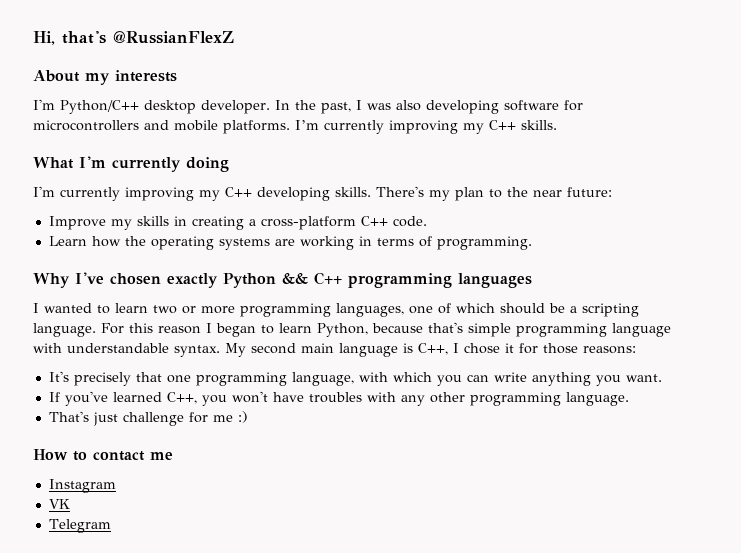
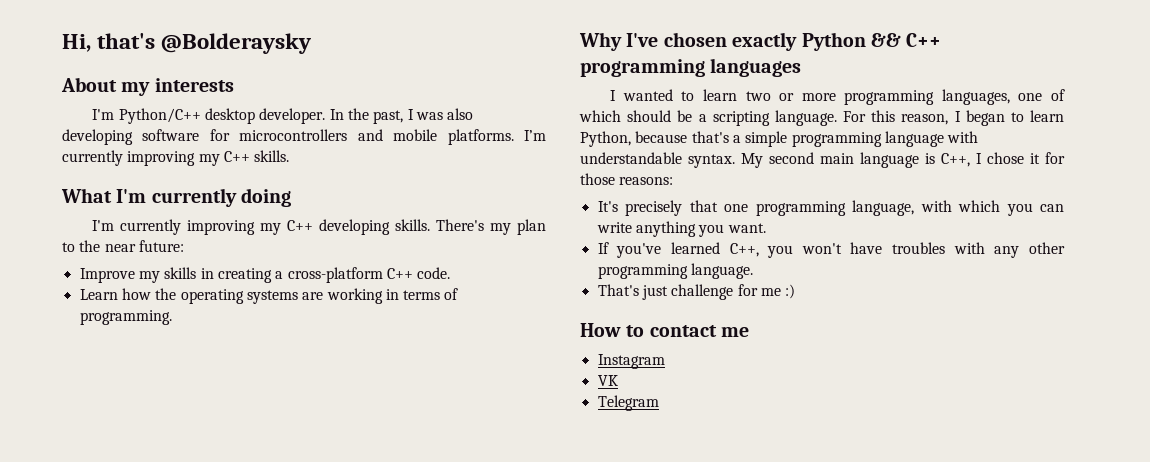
[113,31,234,44] @RussianFlexZ -> [161,33,312,54] @Bolderaysky
[158,326,201,334] reason -> [901,114,949,125] reason,
(463, 327) none -> [732,135,741,143] a

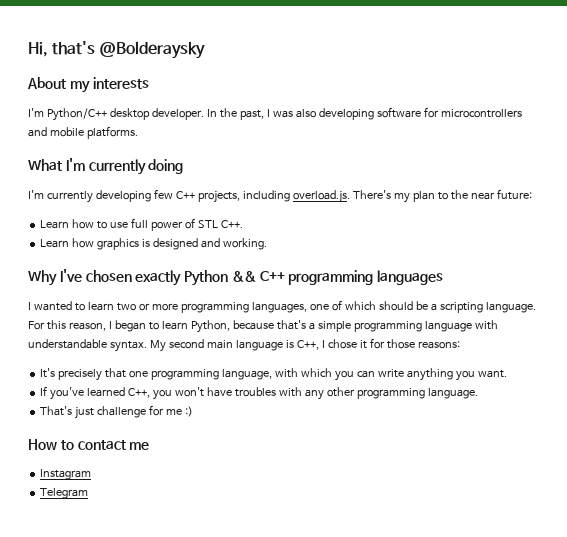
[524,130,546,141] [62,150,290,166] I’m currently improving my C++ skills. -> (138, 132) none
[187,219,431,235] improving my C++ developing skills. -> [95,189,350,203] developing few C++ projects, including overload.js.
[79,267,451,283] [79,288,459,304] [79,310,172,325] Improve my skills in creating a cross-platform C++ code. // Learn how the operating systems are working in terms of programming. -> [40,218,243,231] [40,238,267,250] Learn how to use full power of STL C++. // Learn how graphics is designed and working.
[597,375,618,386] // VK -> (92, 474) none

